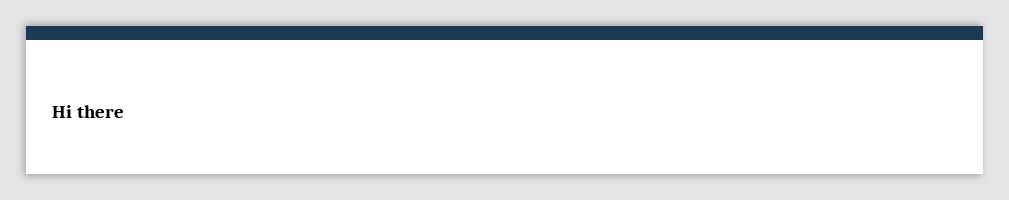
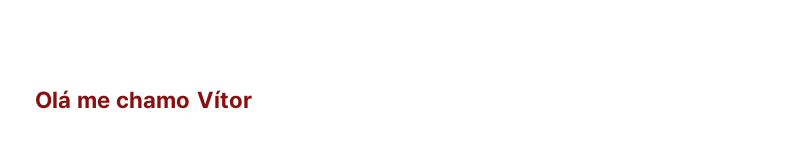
[52,105,125,118] Hi there -> [35,90,252,109] Olá me chamo Vítor

